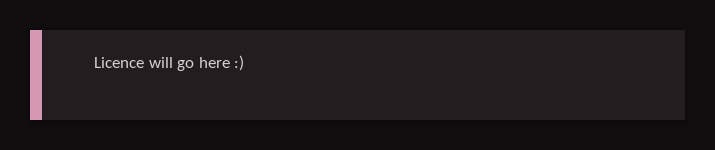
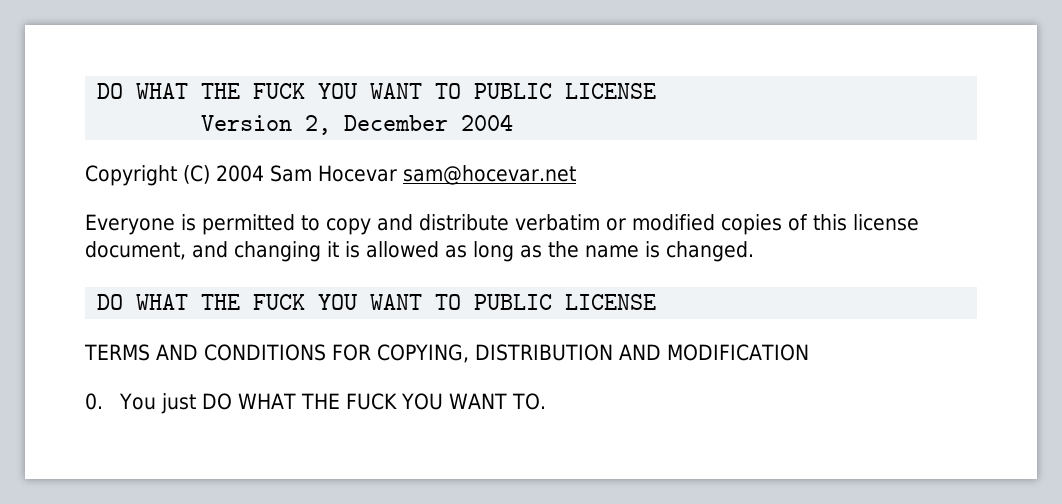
[94,55,245,71] Licence will go here :) -> [97,83,657,99] [201,114,514,135] [85,165,576,186] [85,214,919,235] [85,241,754,262] [97,294,657,310] [84,344,809,363] [85,393,546,414] DO WHAT THE FUCK YOU WANT TO PUBLIC LICENSE // Version 2, December 2004 // Copyright (C) 2004 Sam Hocevar sam@hocevar.net // Everyone is permitted to copy and distribute verbatim or modified copies of this license document, and changing it is allowed as long as the name is changed. // DO WHAT THE FUCK YOU WANT TO PUBLIC LICENSE // TERMS AND CONDITIONS FOR COPYING, DISTRIBUTION AND MODIFICATION // 0. You just DO WHAT THE FUCK YOU WANT TO.

